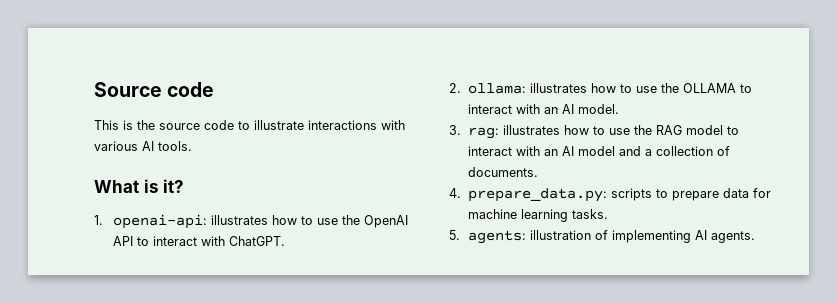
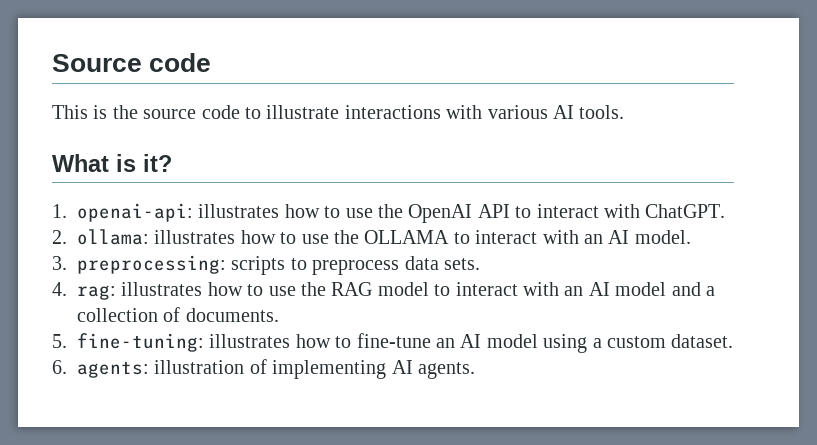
(461, 130) none -> [77,255,480,275] [52,282,67,296] preprocessing: scripts to preprocess data sets. // 4.
[449,188,771,202] [467,209,608,222] [449,230,460,240] 4. prepare_data.py: scripts to prepare data for machine learning tasks. // 5. -> [52,333,734,353] [52,360,67,374] 5. fine-tuning: illustrates how to fine-tune an AI model using a custom dataset. // 6.

